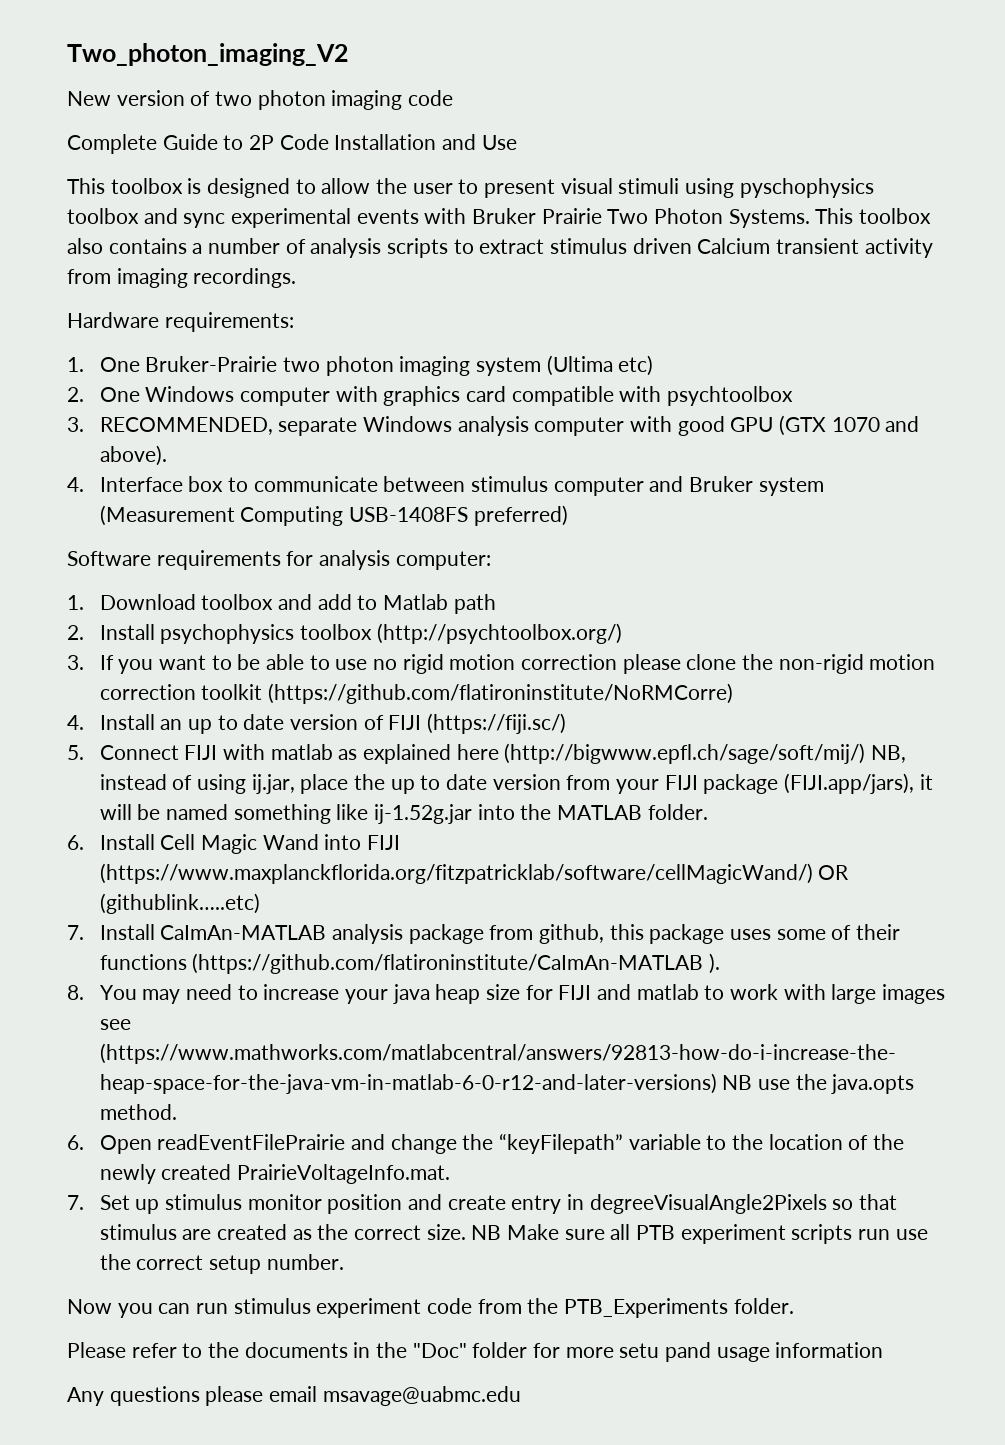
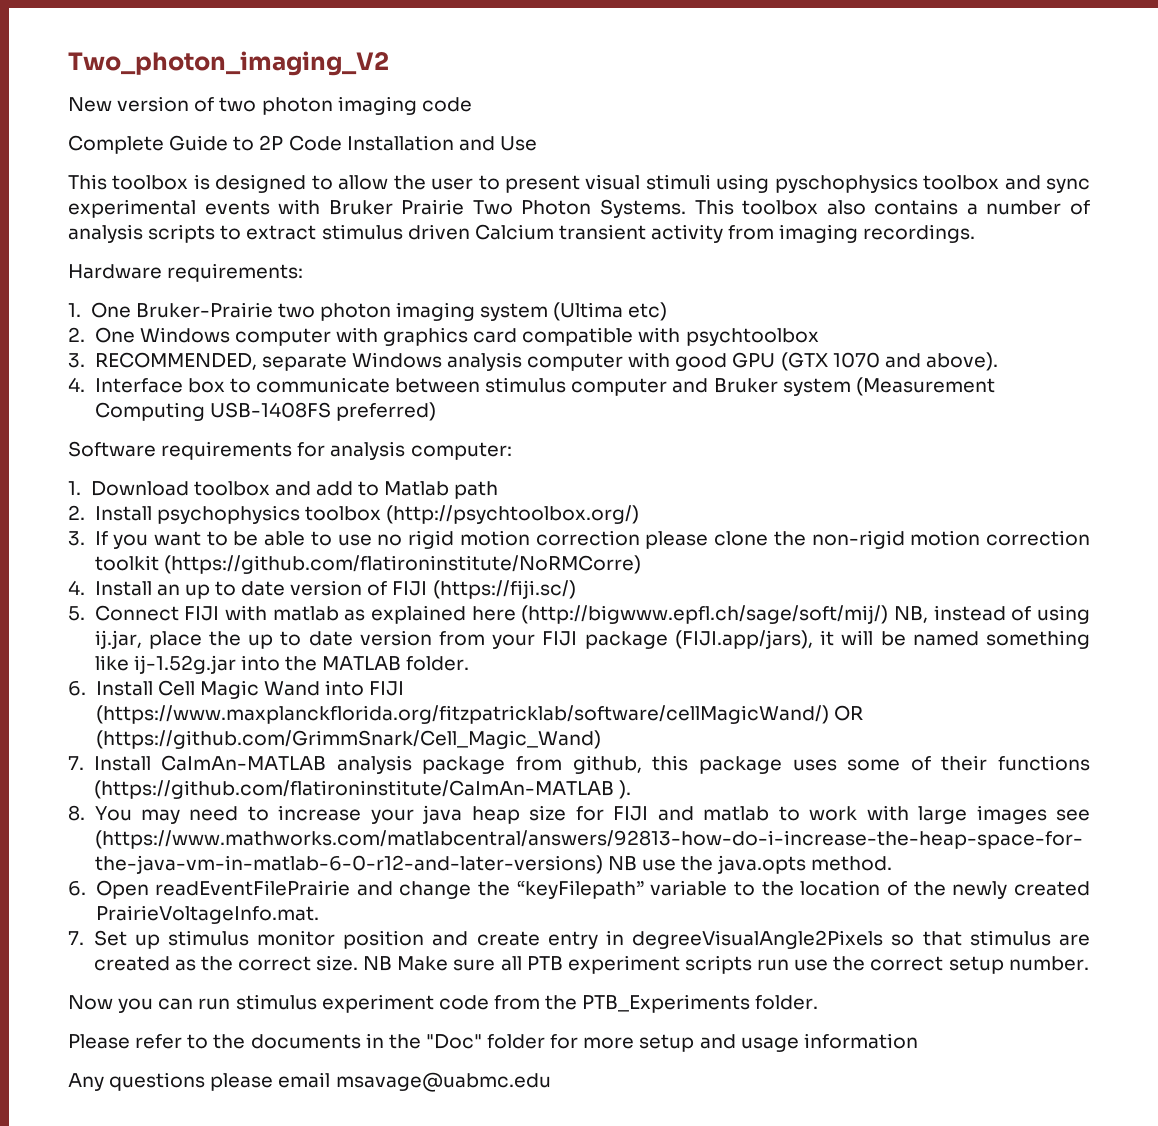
[99,893,260,914] (githublink…..etc) -> [95,730,601,749] (https://github.com/GrimmSnark/Cell_Magic_Wand)
[619,1342,712,1362] setu pand -> [639,1034,736,1052] setup and

